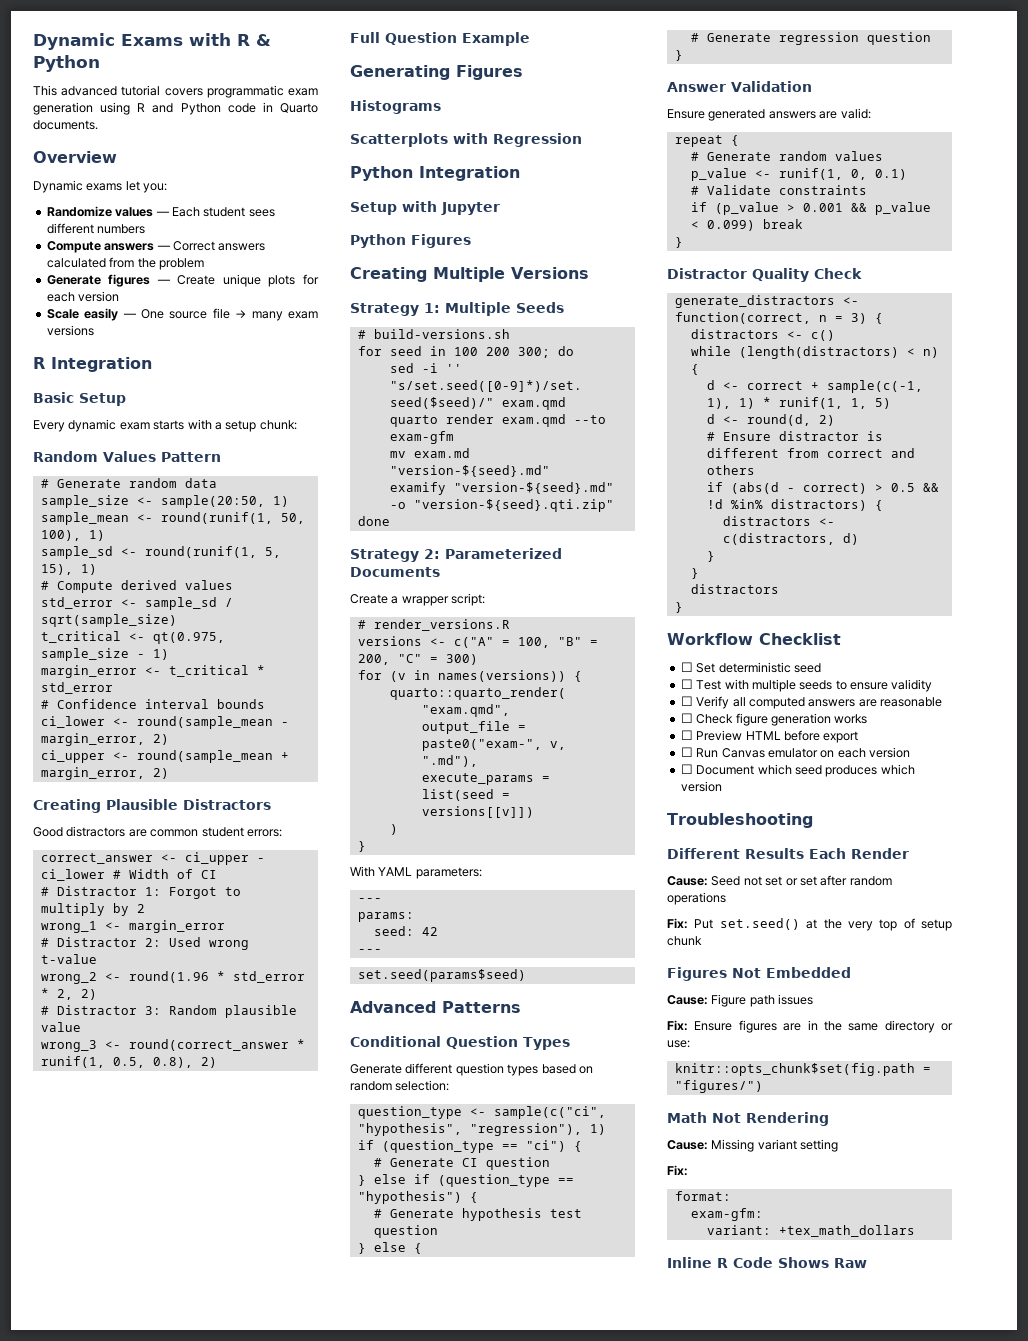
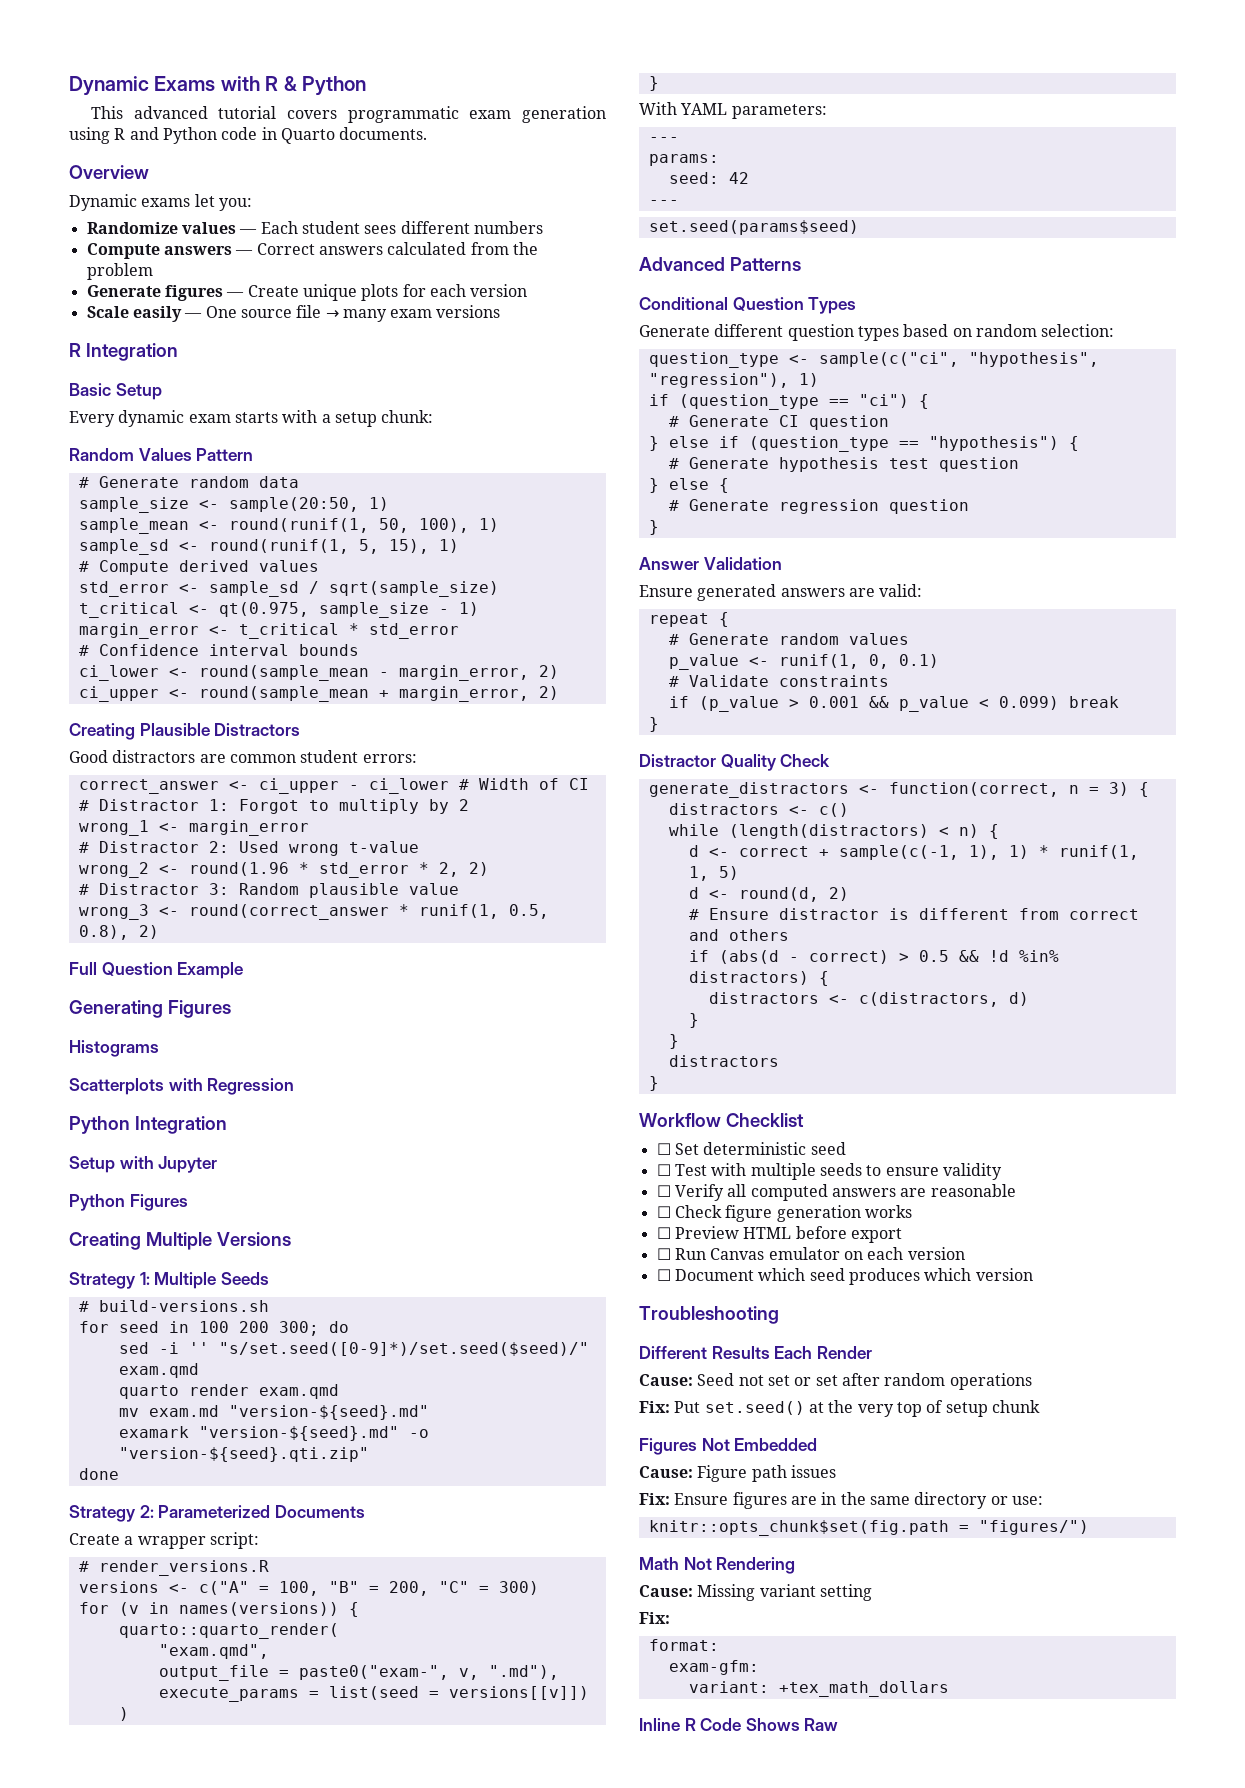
[573,415,606,424] [389,431,454,444] --to exam-gfm -> (339, 1391) none
[389,482,446,495] examify -> [118,1426,189,1438] examark

